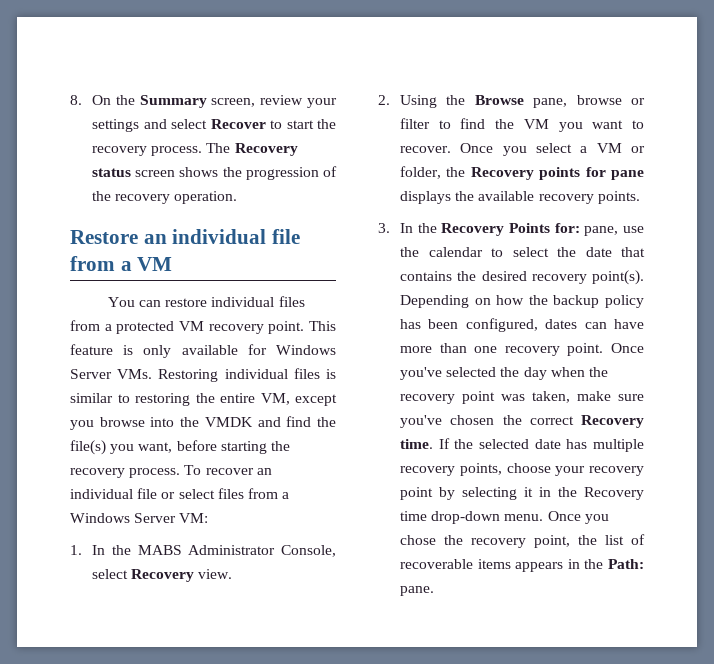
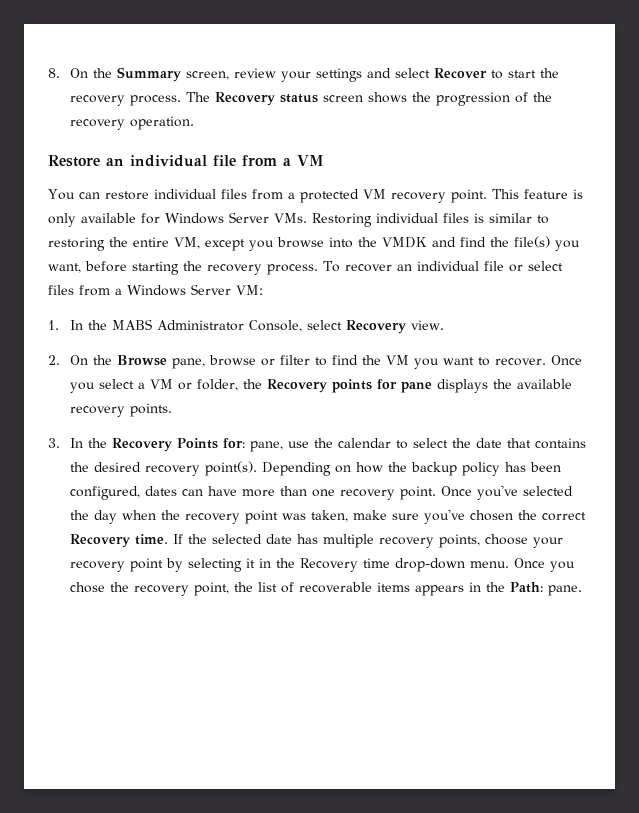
[400,95,438,108] Using -> [69,355,88,365] On

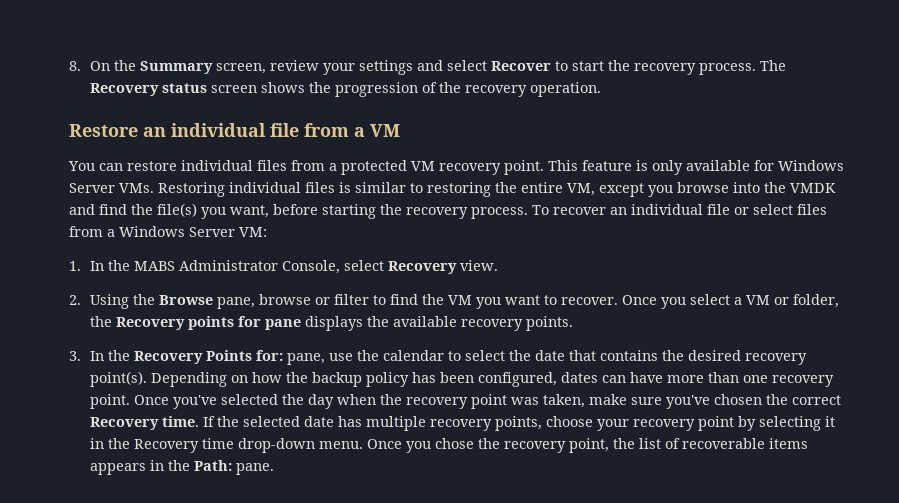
[69,355,88,365] On -> [89,294,129,309] Using

